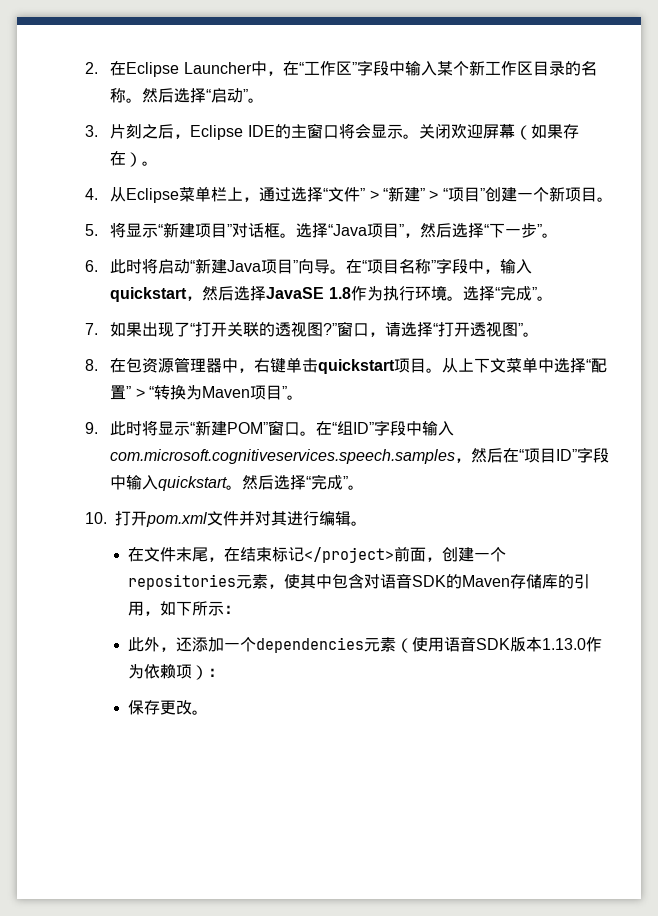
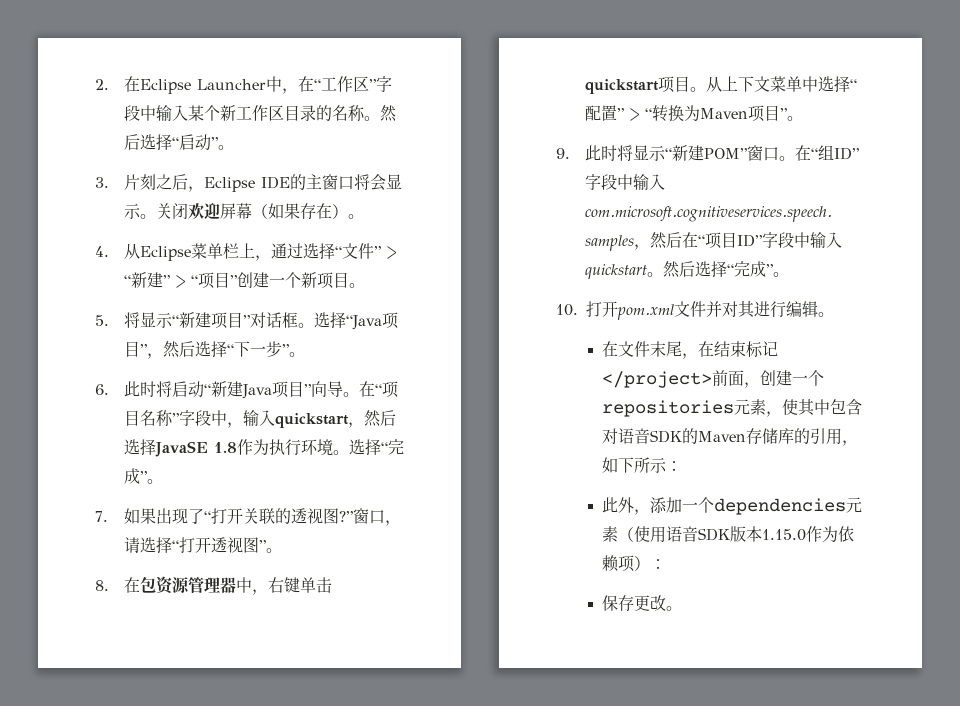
[176,637,193,652] 还 -> (651, 512) none
[542,638,587,650] 1.13.0 -> [762,529,807,541] 1.15.0

